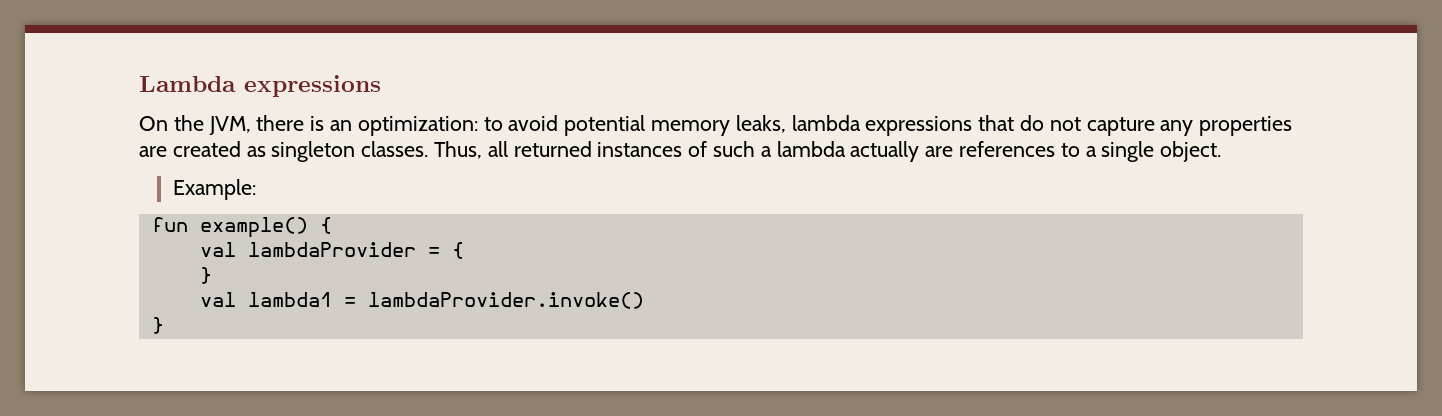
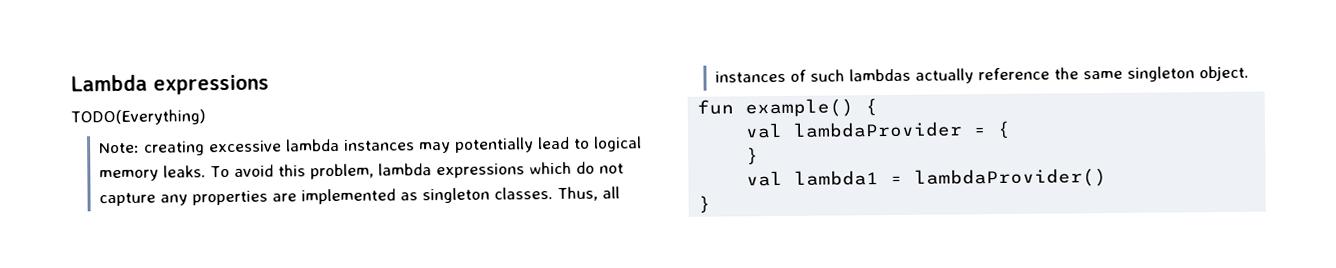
[139,115,786,136] On the JVM, there is an optimization: to avoid potential memory leaks, -> [70,109,206,126] [99,136,643,156] [99,163,375,182] TODO(Everything) // Note: creating excessive lambda instances may potentially lead to logical memory leaks. To avoid this problem,
[978,115,1015,131] that -> [529,161,573,175] which
[172,141,241,157] created -> [301,188,397,205] implemented
[513,141,592,157] returned -> (621, 192) none
[760,141,1155,162] a lambda actually are references to a single -> [849,66,1196,84] lambdas actually reference the same singleton
[172,179,256,200] // Example: -> (1250, 73) none
[367,292,644,309] lambdaProvider.invoke() -> [914,168,1108,188] lambdaProvider()

